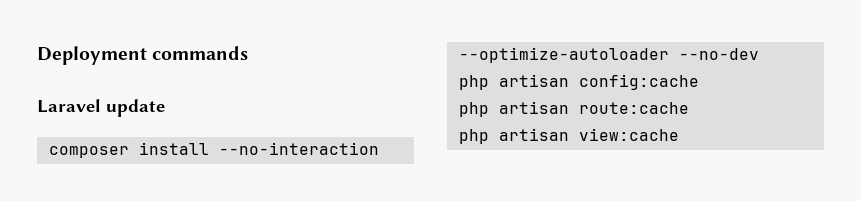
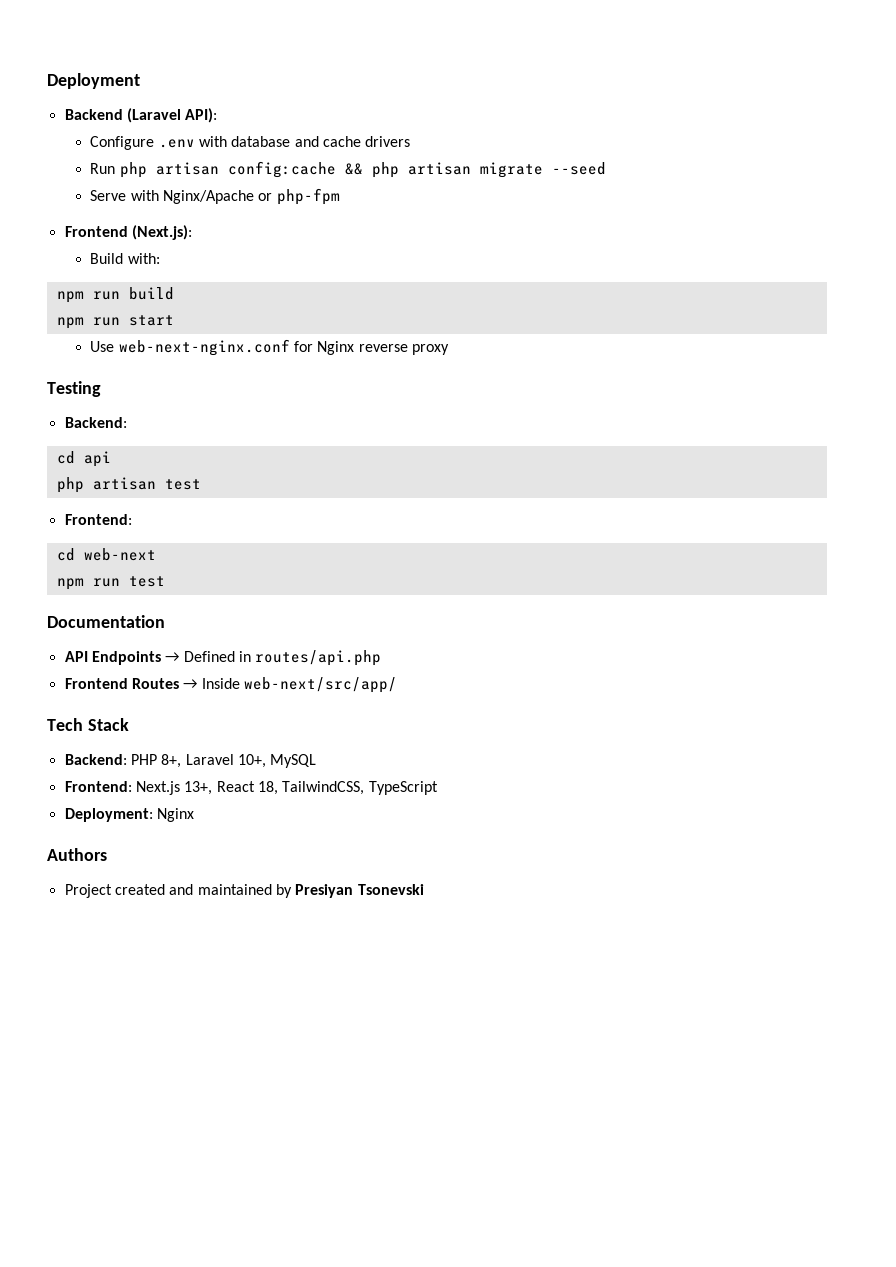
[152,46,249,60] [37,99,165,117] [49,142,379,158] [459,47,759,63] [459,74,699,90] [459,101,689,117] [459,128,679,144] commands // Laravel update // composer install --no-interaction --optimize-autoloader --no-dev // php artisan config:cache // php artisan route:cache // php artisan view:cache -> [64,108,218,123] [90,136,411,150] [90,161,606,178] [90,188,340,205] [64,225,192,240] [90,253,160,264] [56,287,174,303] [56,315,174,329] [90,339,449,356] [47,381,101,397] [64,417,127,428] [56,451,111,467] [56,477,201,493] [64,514,132,525] [56,548,156,561] [56,576,165,590] [47,615,165,628] [64,650,382,666] [64,677,397,693] [47,718,129,731] [64,754,317,768] [64,781,438,795] [64,808,194,822] [47,848,107,861] [64,884,424,898] // Backend (Laravel API): // Configure .env with database and cache drivers // Run php artisan config:cache && php artisan migrate --seed // Serve with Nginx/Apache or php-fpm // Frontend (Next.js): // Build with: // npm run build // npm run start // Use web-next-nginx.conf for Nginx reverse proxy // Testing // Backend: // cd api // php artisan test // Frontend: // cd web-next // npm run test // Documentation // API Endpoints → Defined in routes/api.php // Frontend Routes → Inside web-next/src/app/ // Tech Stack // Backend: PHP 8+, Laravel 10+, MySQL // Frontend: Next.js 13+, React 18, TailwindCSS, TypeScript // Deployment: Nginx // Authors // Project created and maintained by Presiyan Tsonevski

